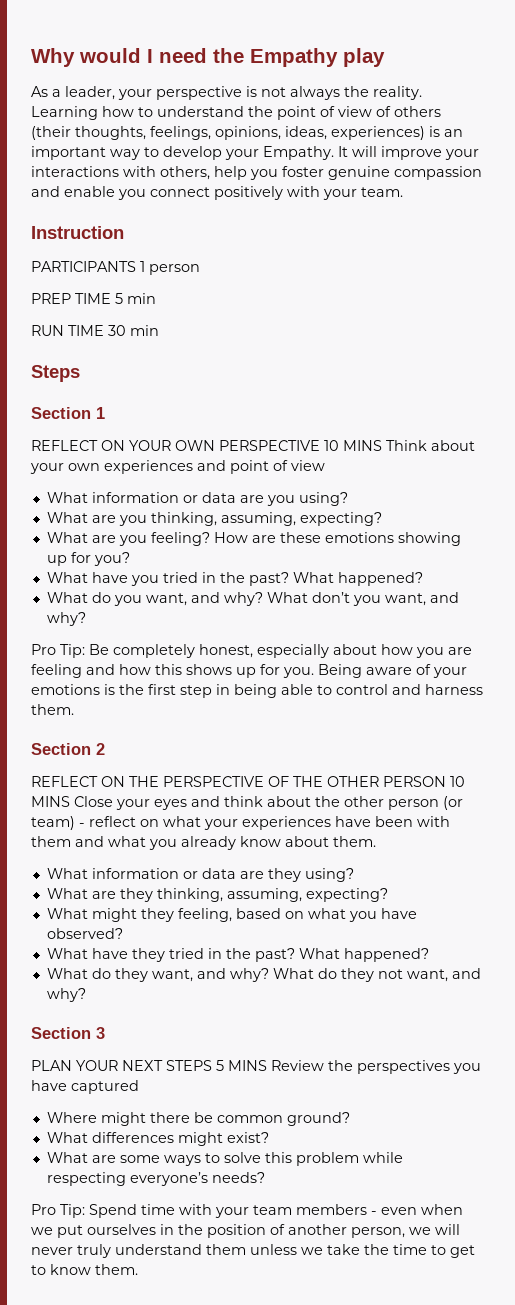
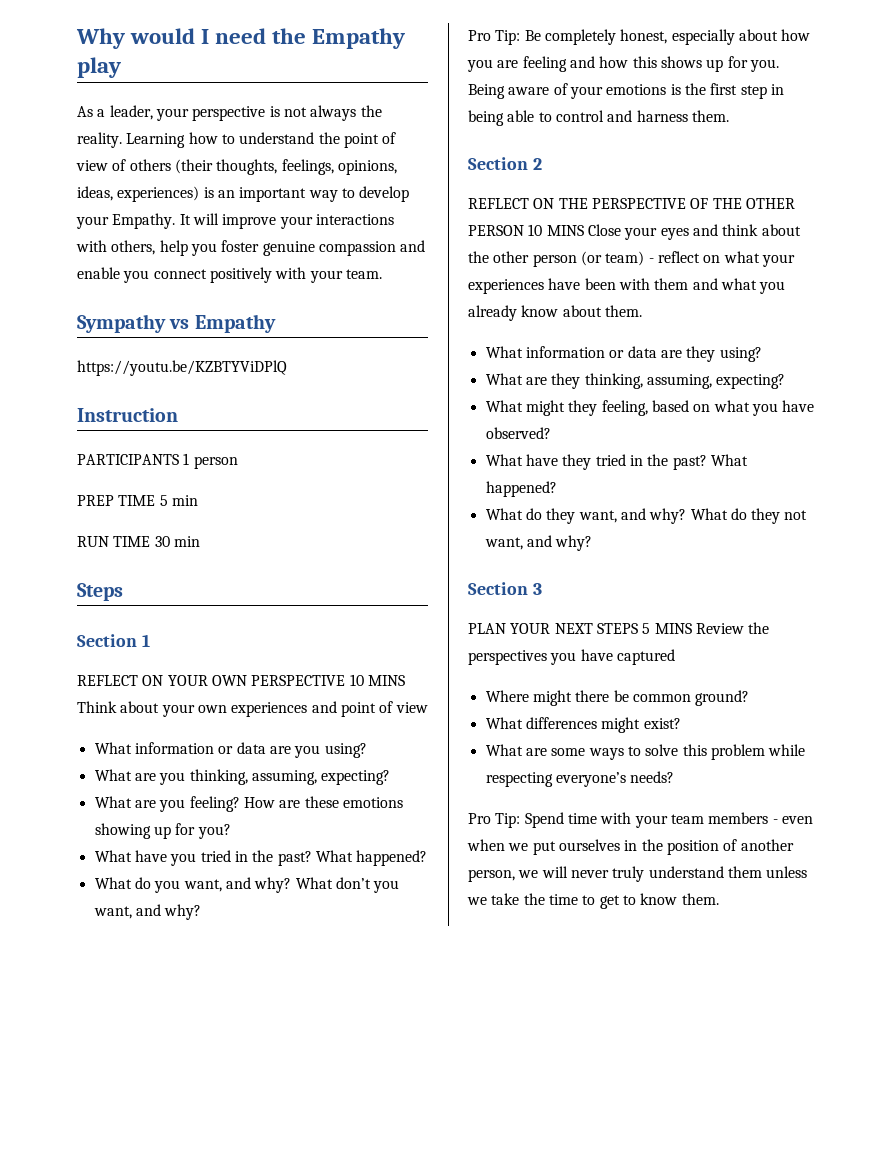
(403, 192) none -> [77,314,276,333] [77,360,287,376] // Sympathy vs Empathy // https://youtu.be/KZBTYViDPlQ

